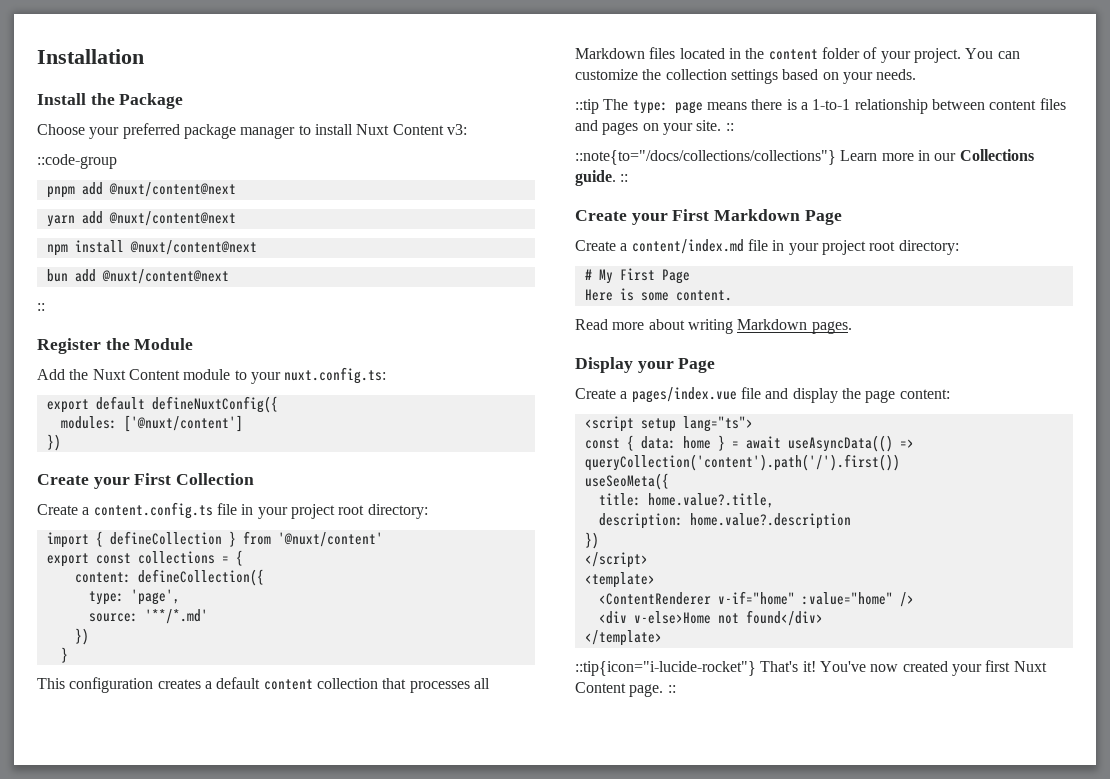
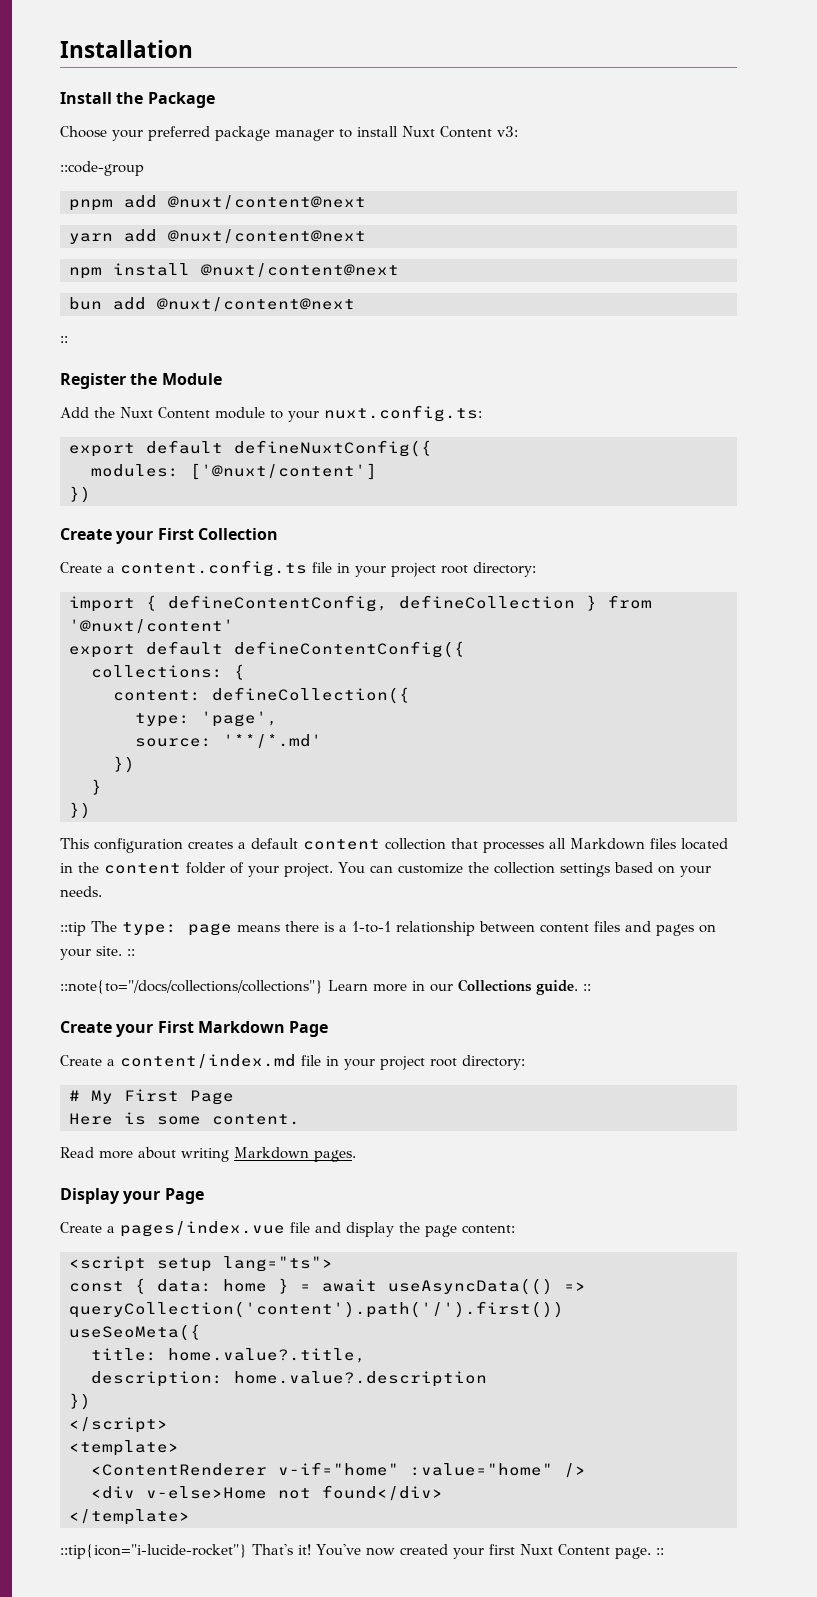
(103, 539) none -> [168,595,388,612] defineContentConfig,
[95,551,229,564] const collections = -> [146,641,465,658] [91,665,223,678] default defineContentConfig({ // collections:
(68, 655) none -> [69,802,91,819] // })

